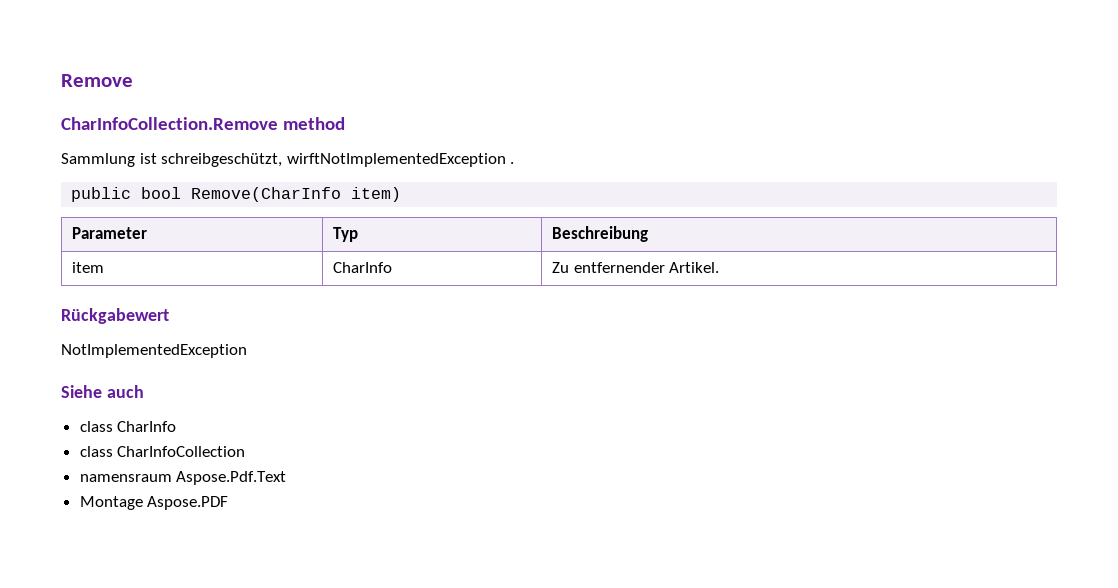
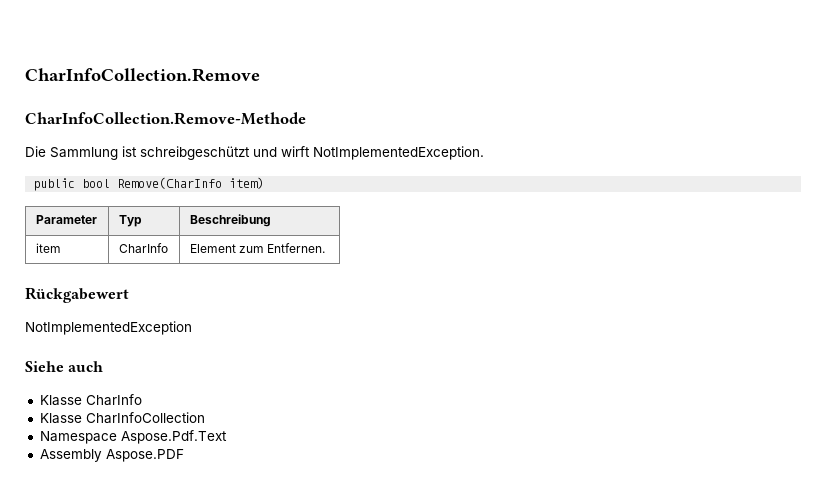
[61,74,133,87] [61,117,345,130] [61,153,515,167] Remove // CharInfoCollection.Remove method // Sammlung ist schreibgeschützt, wirftNotImplementedException . -> [25,68,260,82] [25,112,306,125] [25,146,484,160] CharInfoCollection.Remove // CharInfoCollection.Remove-Methode // Die Sammlung ist schreibgeschützt und wirft NotImplementedException.
[551,262,720,273] Zu entfernender Artikel. -> [189,243,326,253] Element zum Entfernen.
[79,421,113,432] class -> [39,395,82,406] Klasse
[79,446,113,457] class -> [39,413,82,424] Klasse
[79,474,172,482] namensraum -> [39,431,117,444] Namespace
[79,496,143,510] Montage -> [39,449,102,462] Assembly

